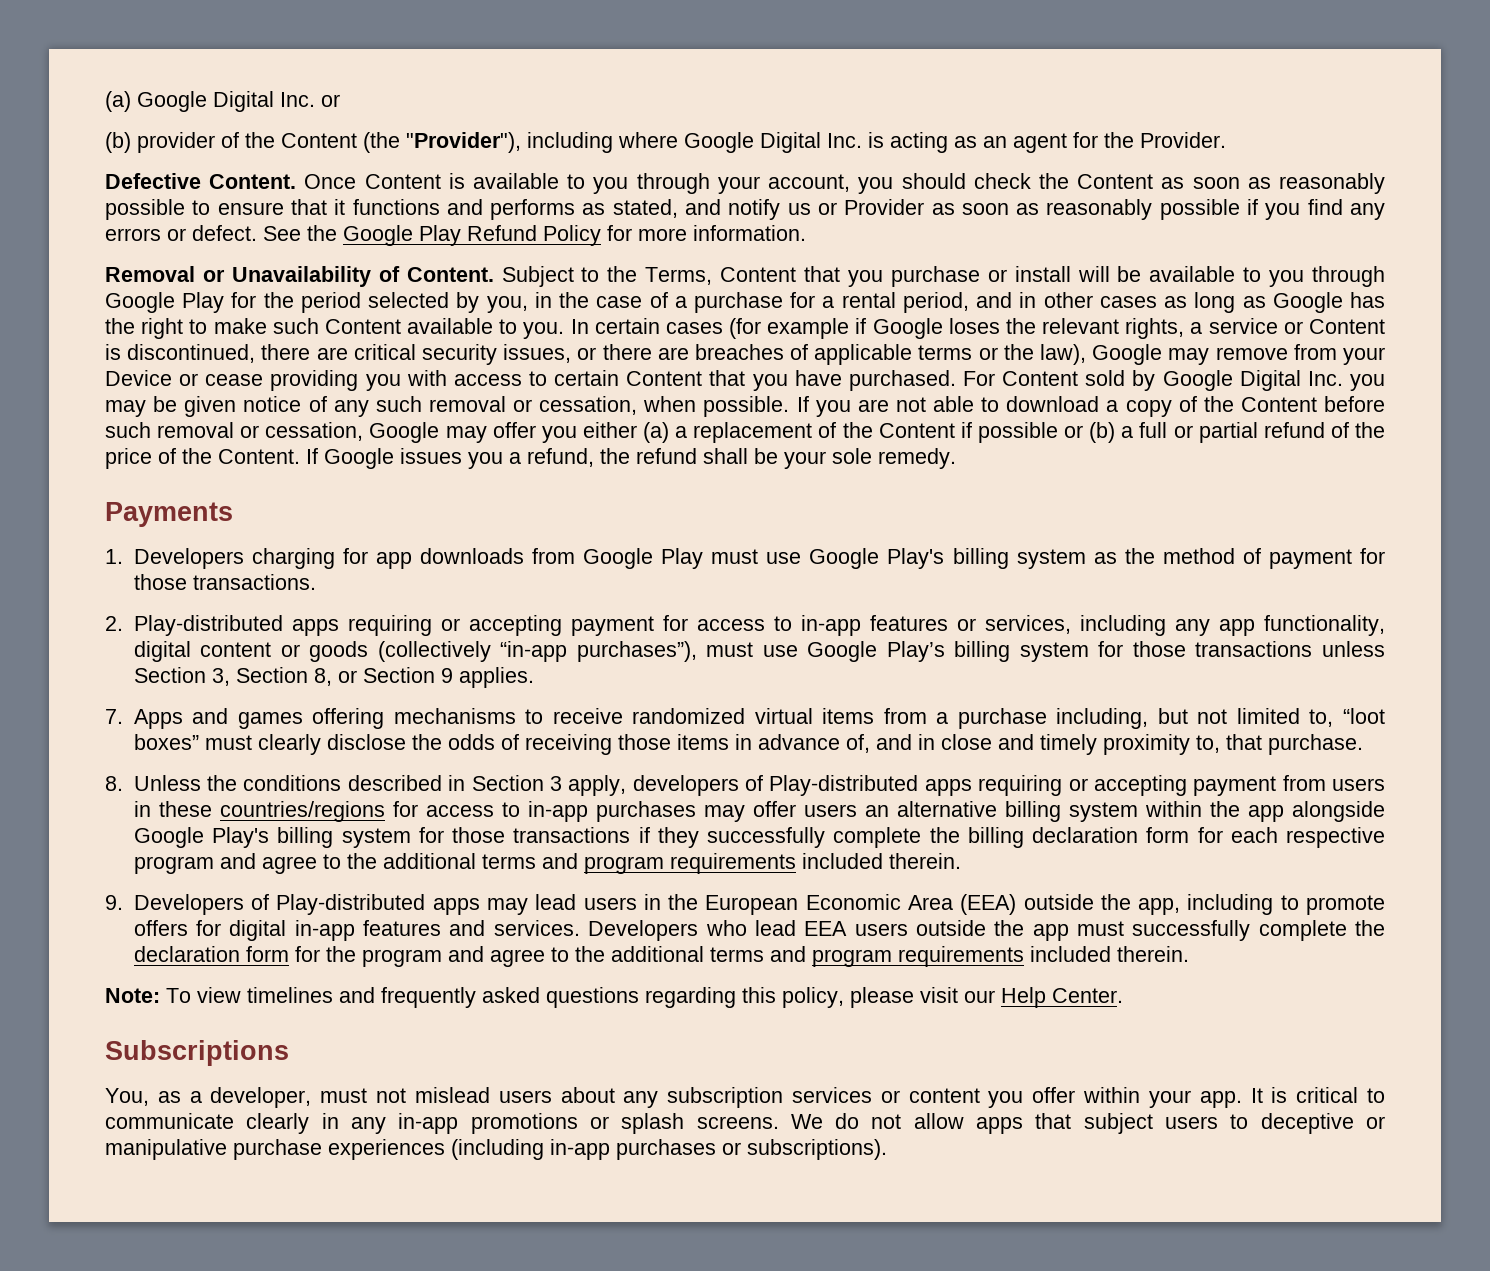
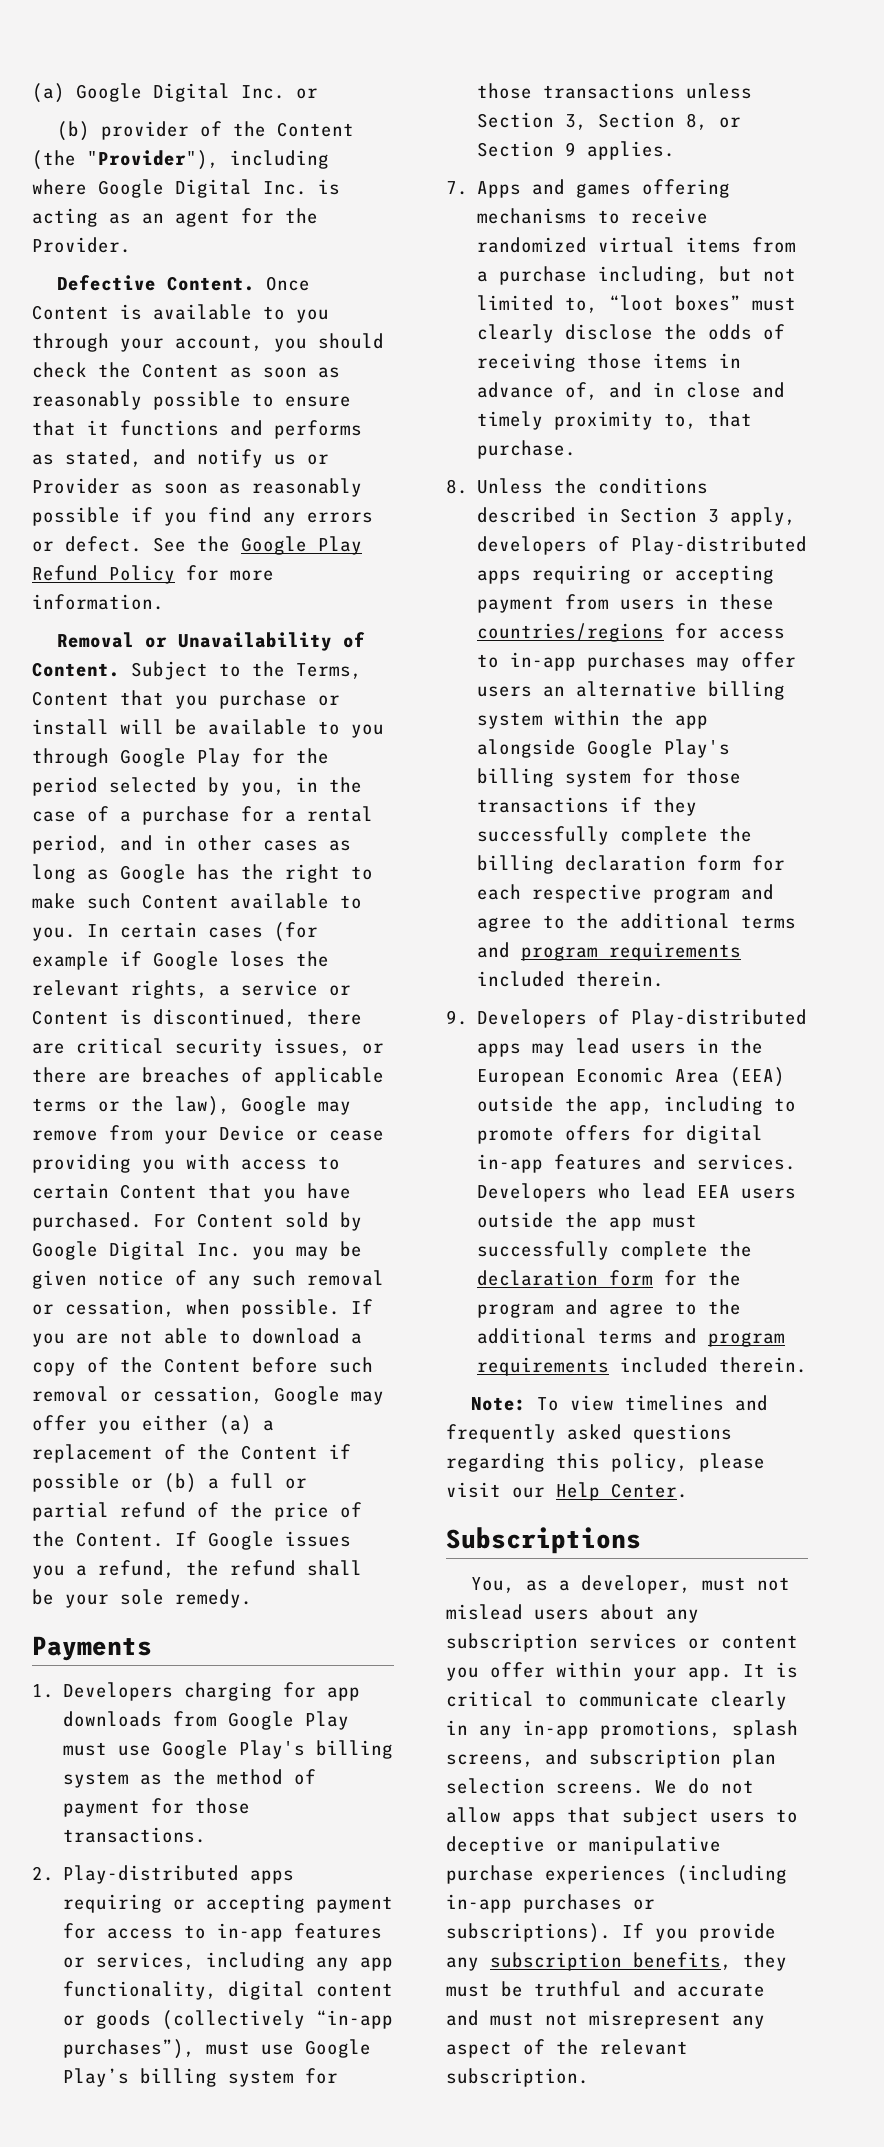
[470,1113,685,1134] promotions or splash -> [600,1720,798,1739] [446,1749,776,1768] [446,1778,545,1794] promotions, splash screens, and subscription plan selection
(887, 1149) none -> [622,1923,776,1942] [446,1952,787,1971] [446,1981,765,1997] [446,2010,765,2029] [446,2039,688,2058] [446,2068,589,2087] If you provide any subscription benefits, they must be truthful and accurate and must not misrepresent any aspect of the relevant subscription.

